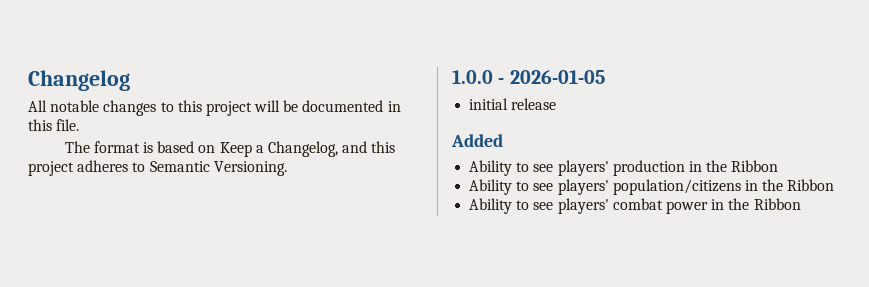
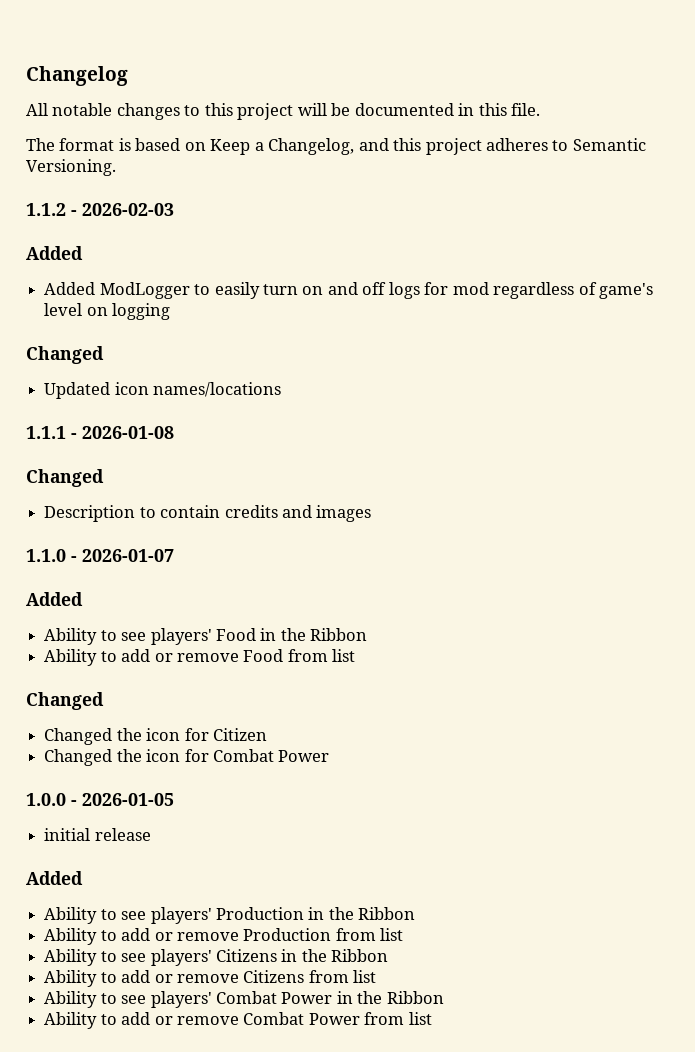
(287, 168) none -> [26,203,174,216] [26,246,83,260] [44,282,654,299] [44,303,171,320] [26,346,104,364] [44,382,282,399] [26,426,174,439] [26,469,104,487] [44,505,372,522] [26,549,174,562] [26,592,83,606] [44,628,368,645] [44,649,356,666] [26,692,104,710] [44,728,267,745] [44,749,330,766] // 1.1.2 - 2026-02-03 // Added // Added ModLogger to easily turn on and off logs for mod regardless of game's level on logging // Changed // Updated icon names/locations // 1.1.1 - 2026-01-08 // Changed // Description to contain credits and images // 1.1.0 - 2026-01-07 // Added // Ability to see players' Food in the Ribbon // Ability to add or remove Food from list // Changed // Changed the icon for Citizen // Changed the icon for Combat Power
[612,160,779,176] [469,179,835,195] [469,198,801,214] production in the Ribbon // Ability to see players' population/citizens in the Ribbon // Ability to see players' combat power in the Ribbon -> [215,907,416,920] [44,928,404,945] [44,949,389,966] [44,970,377,987] [44,991,444,1008] [44,1012,432,1029] Production in the Ribbon // Ability to add or remove Production from list // Ability to see players' Citizens in the Ribbon // Ability to add or remove Citizens from list // Ability to see players' Combat Power in the Ribbon // Ability to add or remove Combat Power from list

